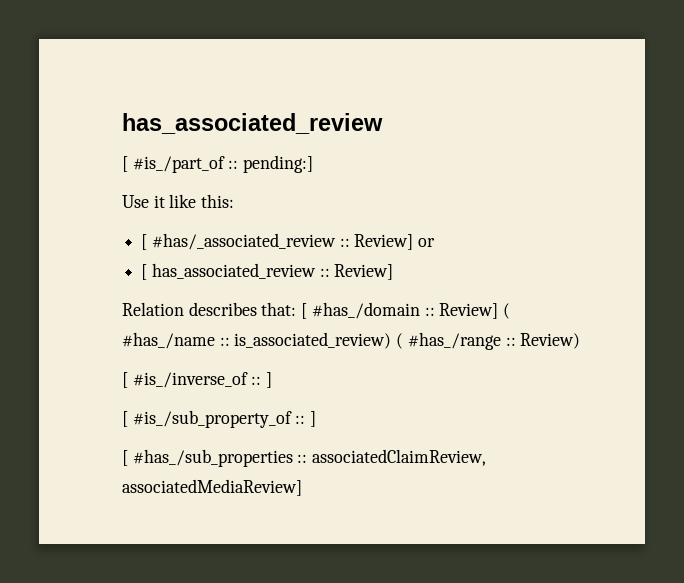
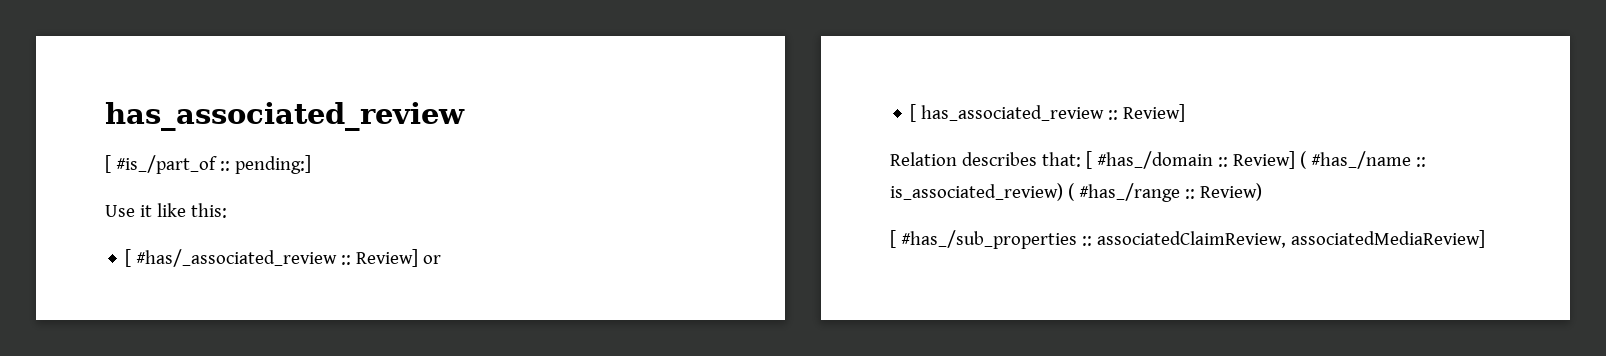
[122,372,273,388] [122,410,317,428] // [ #is_/inverse_of :: ] // [ #is_/sub_property_of :: ] -> (1262, 192) none

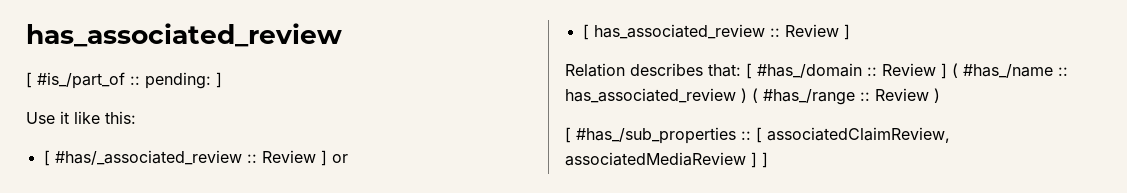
[234,155,311,174] pending:] -> [145,72,222,89] pending: ]
[356,249,419,267] Review] -> [261,150,327,166] Review ]
[1123,104,1186,122] Review] -> [784,24,850,40] Review ]
[1232,151,1295,169] Review] -> [882,63,947,79] Review ]
[890,183,1063,201] is_associated_review) -> [565,88,747,103] has_associated_review )
[1199,183,1262,201] Review) -> [875,88,940,103] Review )
[1096,230,1485,248] associatedClaimReview, associatedMediaReview] -> [756,127,950,143] [565,152,768,168] [ associatedClaimReview, associatedMediaReview ] ]

